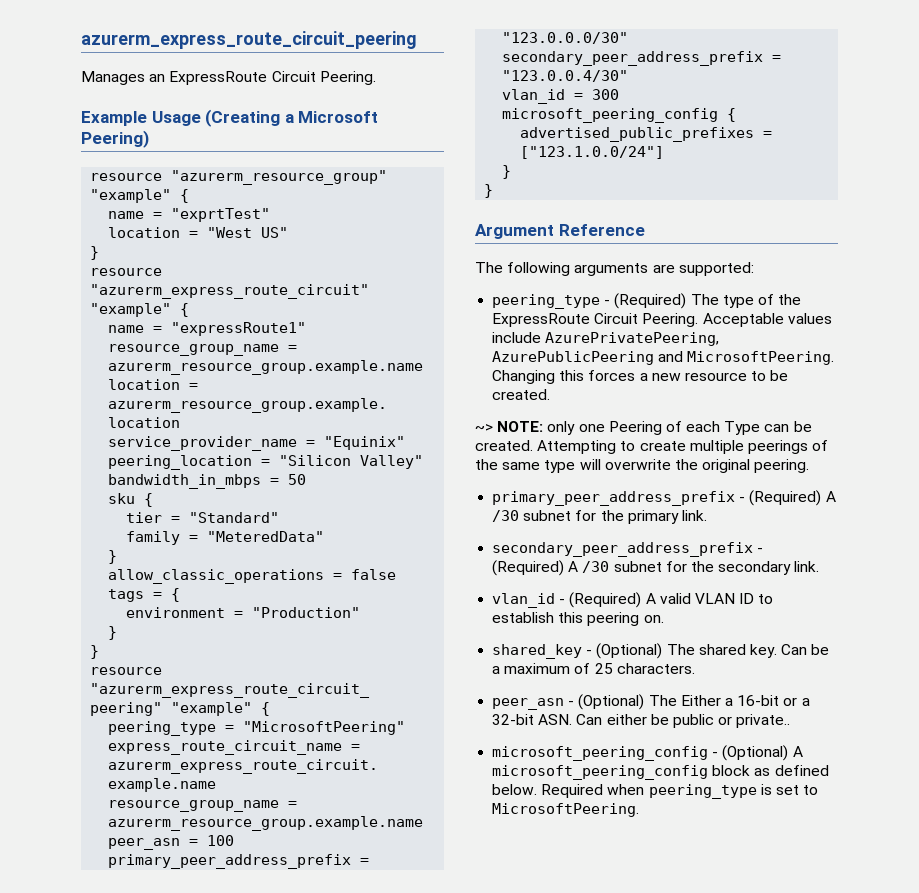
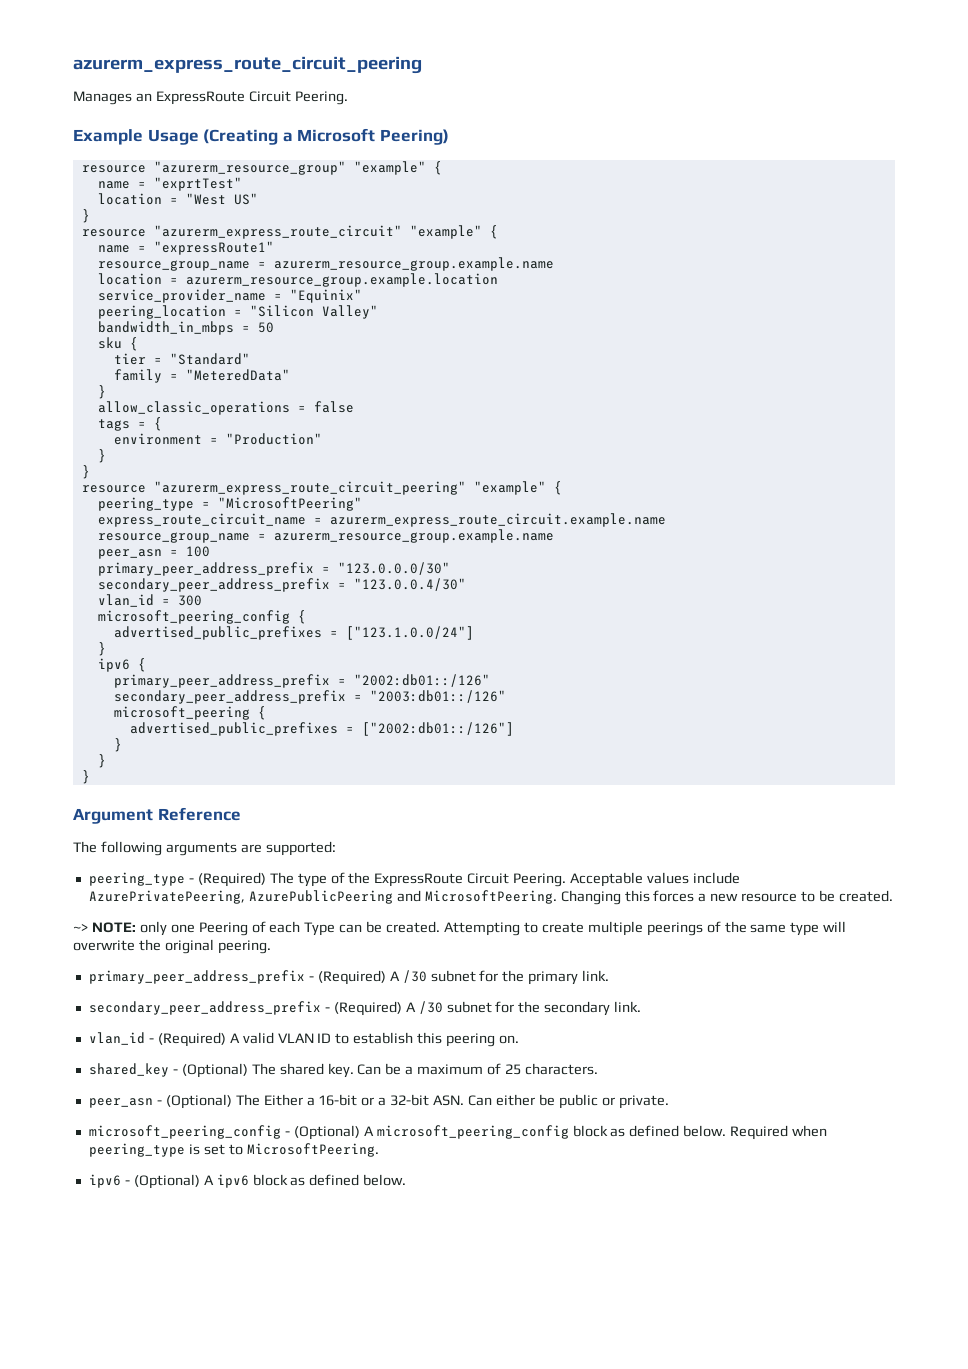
(512, 172) none -> [97,658,146,672] [113,674,490,688] [113,690,506,704] [113,706,266,720] [129,722,514,736] [113,738,122,752] [97,754,106,768] // ipv6 { // primary_peer_address_prefix = "2002:db01::/126" // secondary_peer_address_prefix = "2003:db01::/126" // microsoft_peering { // advertised_public_prefixes = ["2002:db01::/126"] // } // }
[736,714,791,728] private.. -> [618,1095,669,1109] private.
(640, 810) none -> [88,1174,407,1189] // ipv6 - (Optional) A ipv6 block as defined below.

